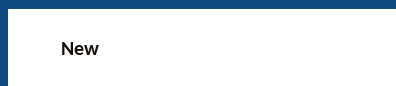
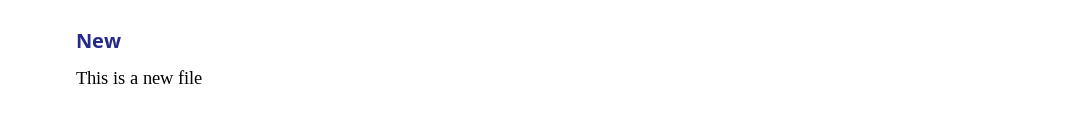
(99, 48) none -> [76,70,202,84] // This is a new file

